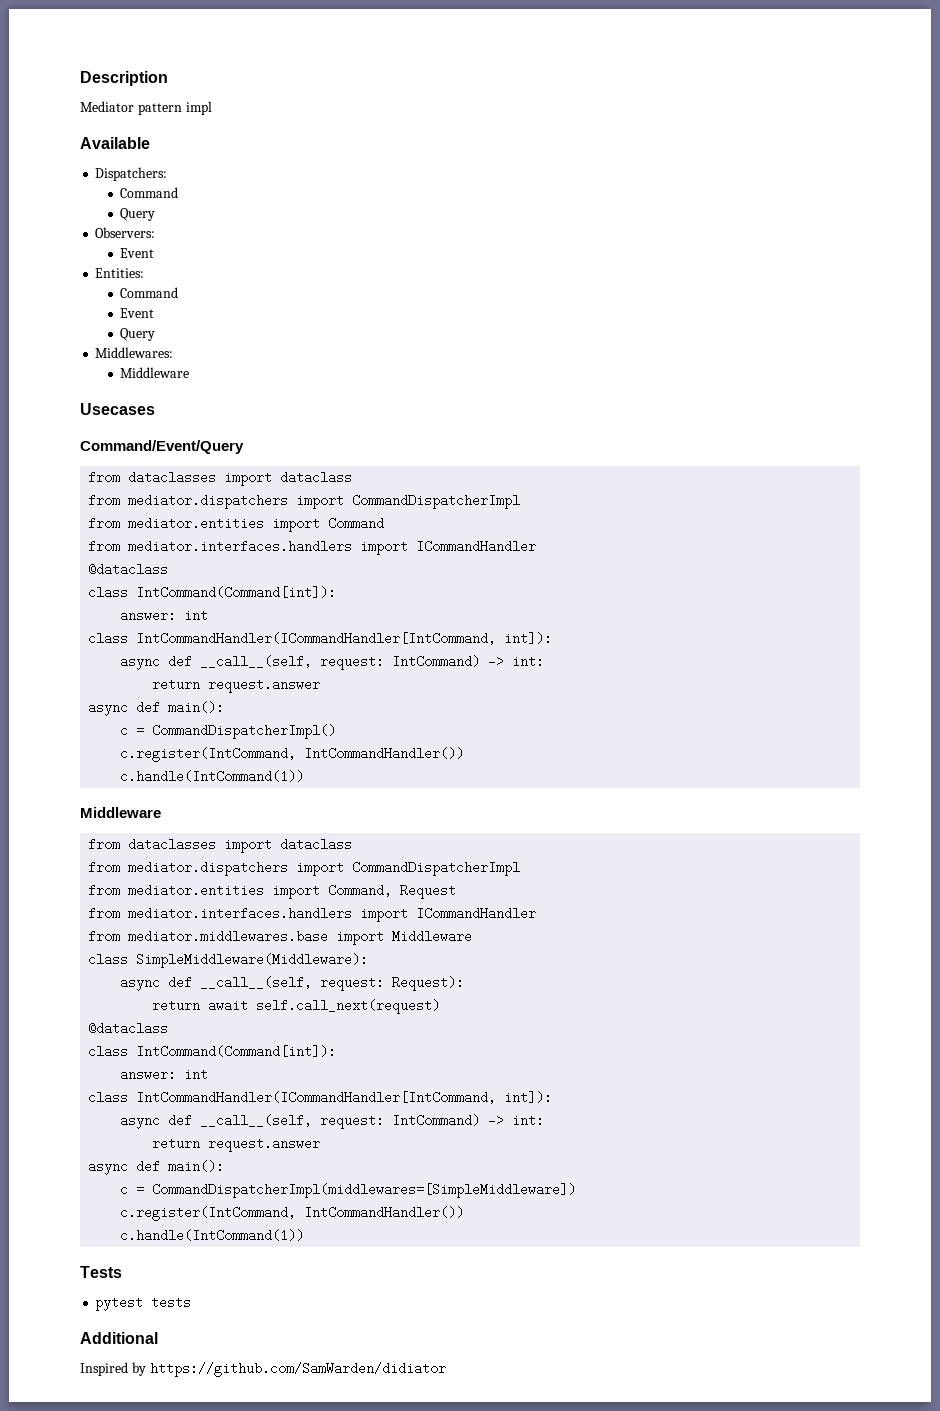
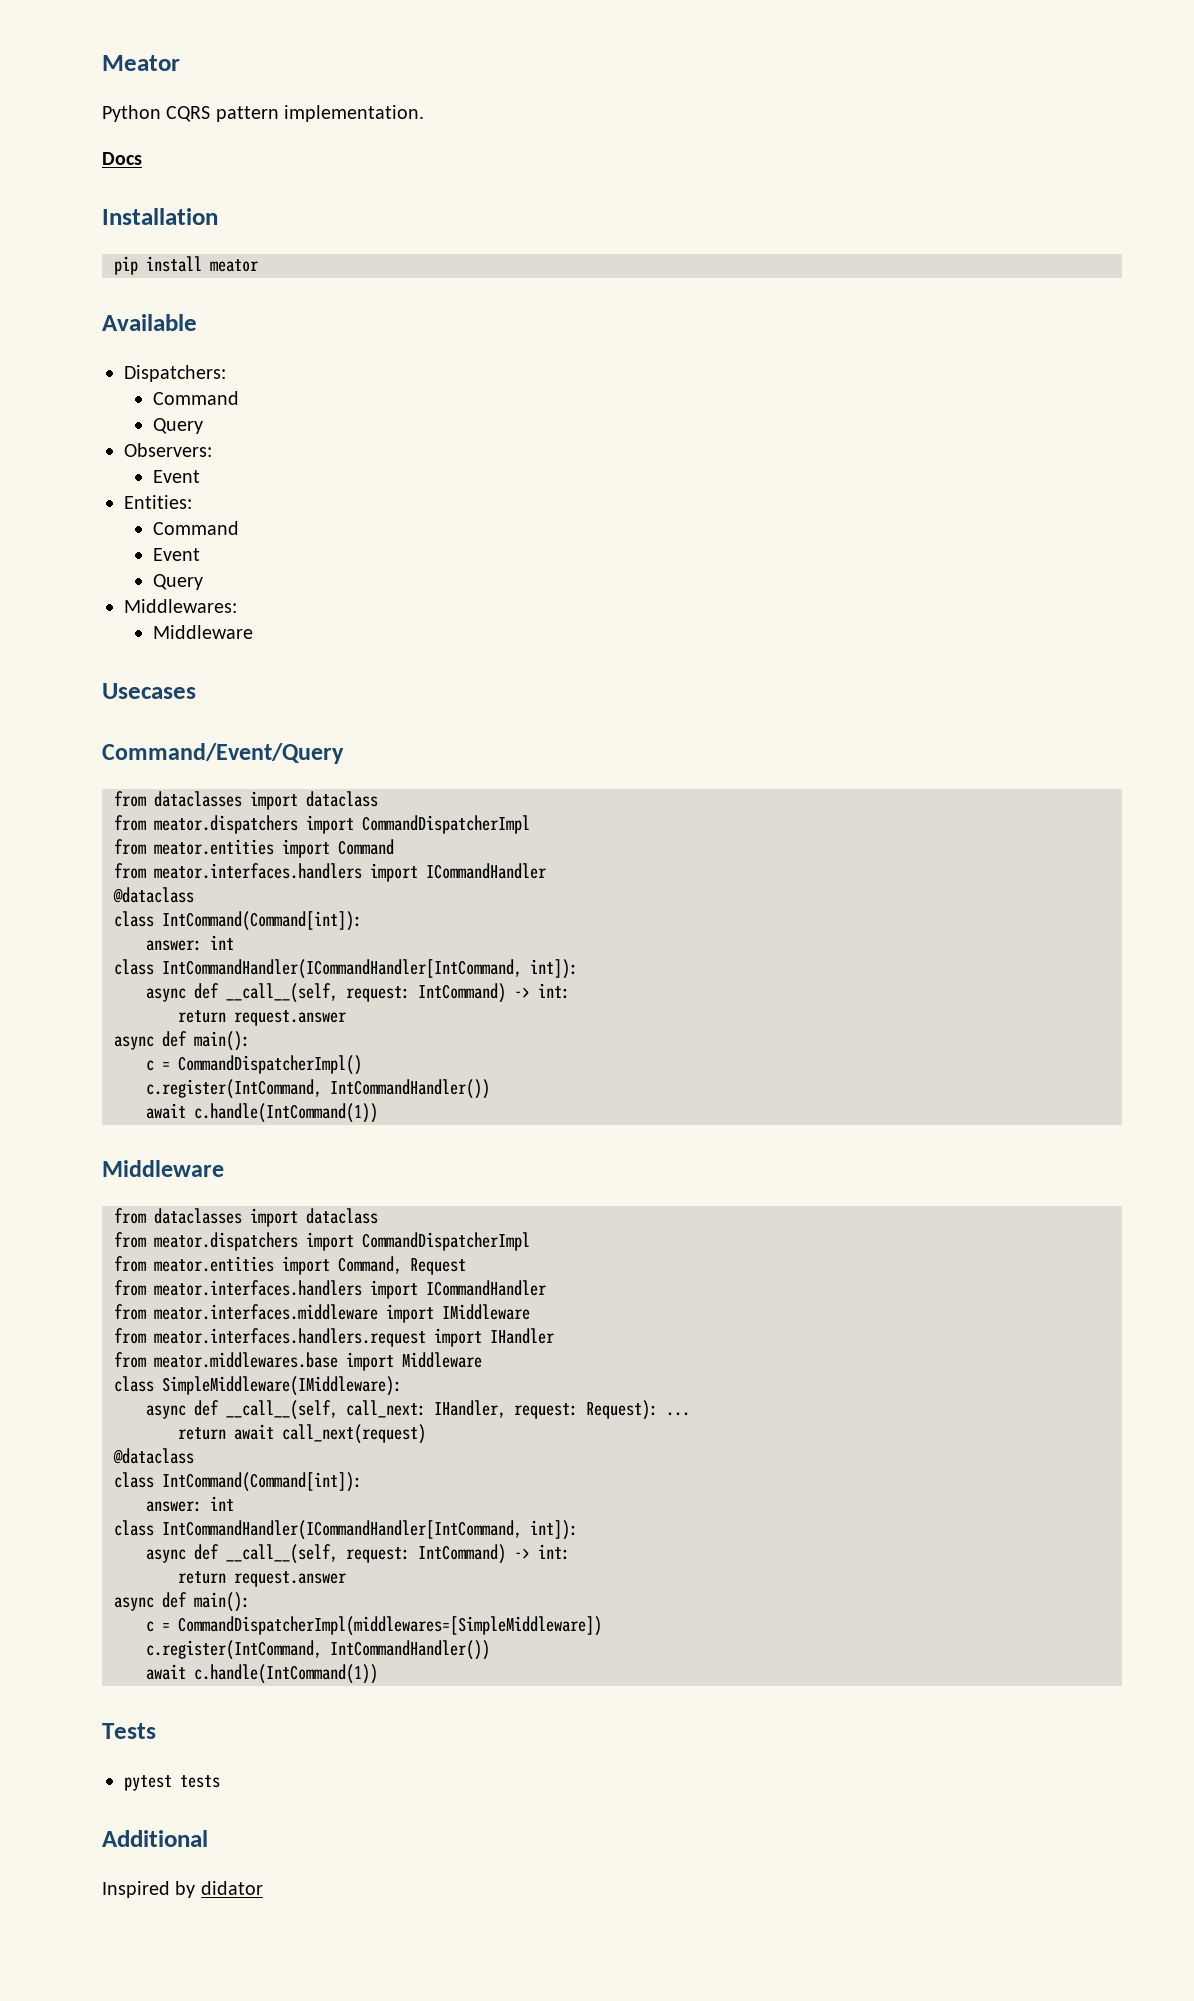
[80,71,168,86] [80,101,212,115] Description // Mediator pattern impl -> [102,55,180,71] [102,105,425,122] [102,152,142,165] [102,208,218,225] [114,256,258,275] Meator // Python CQRS pattern implementation. // Docs // Installation // pip install meator
[128,494,521,509] [88,517,265,530] mediator.dispatchers import CommandDispatcherImpl // from mediator.entities -> [154,815,530,834] [114,839,274,855] meator.dispatchers import CommandDispatcherImpl // from meator.entities
[128,540,353,553] mediator.interfaces.handlers -> [154,863,362,879] meator.interfaces.handlers
(465, 753) none -> [146,1103,186,1119] await
[128,861,521,876] [88,884,265,897] mediator.dispatchers import CommandDispatcherImpl // from mediator.entities -> [154,1232,530,1251] [114,1256,274,1272] meator.dispatchers import CommandDispatcherImpl // from meator.entities
[128,907,353,920] mediator.interfaces.handlers -> [154,1280,362,1296] meator.interfaces.handlers
[128,930,329,943] mediator.middlewares.base -> [154,1304,530,1323] [114,1328,554,1347] [114,1352,338,1368] meator.interfaces.middleware import IMiddleware // from meator.interfaces.handlers.request import IHandler // from meator.middlewares.base
[136,953,369,968] [120,976,313,991] SimpleMiddleware(Middleware): // async def __call__(self, -> [162,1376,402,1396] [146,1400,506,1420] SimpleMiddleware(IMiddleware): // async def __call__(self, call_next: IHandler,
(465, 983) none -> [666,1412,690,1416] ...
[256,999,441,1014] self.call_next(request) -> [282,1424,426,1444] call_next(request)
(465, 1212) none -> [146,1664,186,1680] await
[149,1362,446,1377] https://github.com/SamWarden/didiator -> [200,1881,263,1895] didator

